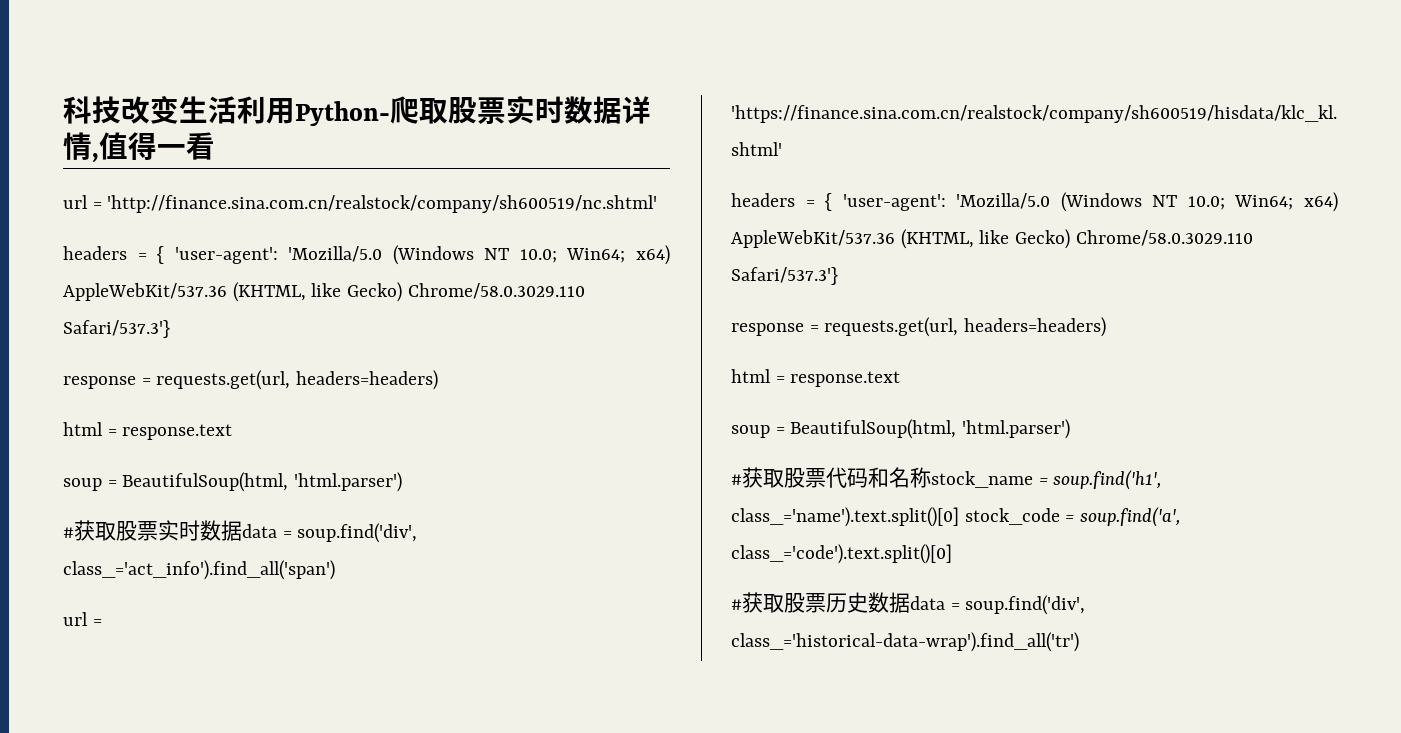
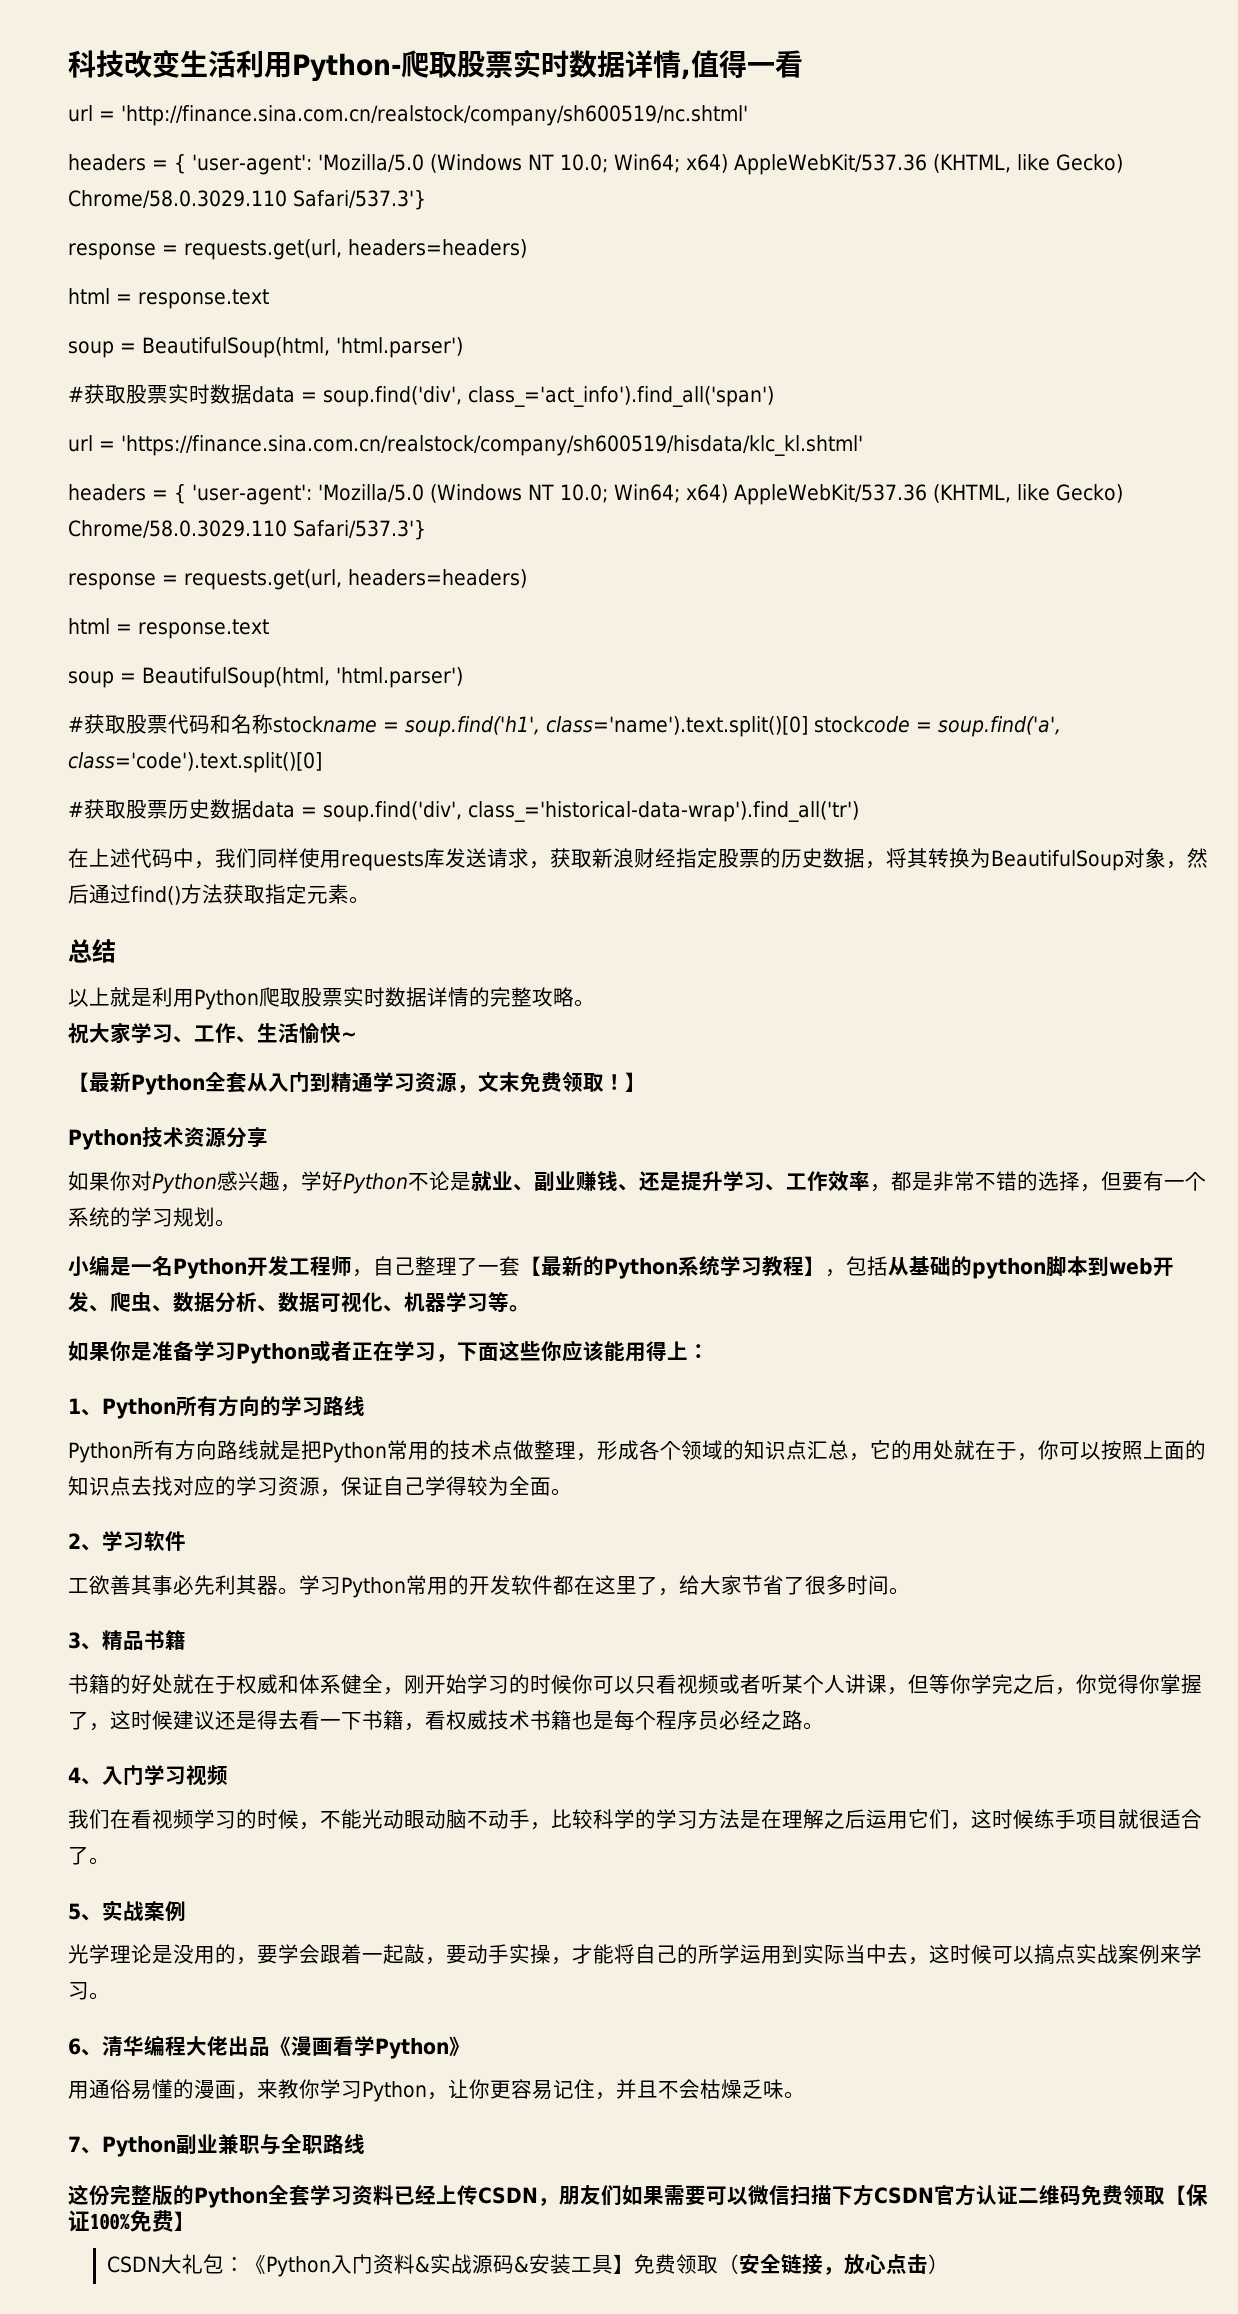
[931,471,1033,488] stock_name -> [273,716,377,733] stockname
[731,507,1060,527] class_='name').text.split()[0] stock_code -> [546,716,910,737] class='name').text.split()[0] stockcode
[731,544,952,564] class_='code').text.split()[0] -> [68,752,322,773] class='code').text.split()[0]
(1079, 642) none -> [68,848,1208,871] [68,884,370,905] [68,939,116,963] [68,987,595,1010] [68,1023,357,1044] [68,1072,646,1095] [68,1127,268,1150] [68,1171,1206,1194] [68,1207,236,1227] [68,1255,1174,1279] [68,1292,530,1313] [68,1340,709,1364] [68,1396,365,1419] [68,1440,1206,1463] [68,1476,572,1497] [68,1531,186,1551] [68,1575,910,1598] [68,1630,186,1650] [68,1674,1202,1695] [68,1710,824,1731] [68,1765,228,1786] [68,1809,1202,1830] [68,1846,110,1865] [68,1900,186,1921] [68,1944,1202,1965] [68,1982,110,2000] [68,2035,470,2059] [68,2079,805,2102] [68,2134,365,2157] [68,2184,1208,2208] [68,2210,195,2232] [106,2254,949,2277] // 在上述代码中，我们同样使用requests库发送请求，获取新浪财经指定股票的历史数据，将其转换为BeautifulSoup对象，然后通过find()方法获取指定元素。 // 总结 // 以上就是利用Python爬取股票实时数据详情的完整攻略。 // 祝大家学习、工作、生活愉快~ // 【最新Python全套从入门到精通学习资源，文末免费领取！】 // Python技术资源分享 // 如果你对Python感兴趣，学好Python不论是就业、副业赚钱、还是提升学习、工作效率，都是非常不错的选择，但要有一个系统的学习规划。 // 小编是一名Python开发工程师，自己整理了一套【最新的Python系统学习教程】，包括从基础的python脚本到web开发、爬虫、数据分析、数据可视化、机器学习等。 // 如果你是准备学习Python或者正在学习，下面这些你应该能用得上： // 1、Python所有方向的学习路线 // Python所有方向路线就是把Python常用的技术点做整理，形成各个领域的知识点汇总，它的用处就在于，你可以按照上面的知识点去找对应的学习资源，保证自己学得较为全面。 // 2、学习软件 // 工欲善其事必先利其器。学习Python常用的开发软件都在这里了，给大家节省了很多时间。 // 3、精品书籍 // 书籍的好处就在于权威和体系健全，刚开始学习的时候你可以只看视频或者听某个人讲课，但等你学完之后，你觉得你掌握了，这时候建议还是得去看一下书籍，看权威技术书籍也是每个程序员必经之路。 // 4、入门学习视频 // 我们在看视频学习的时候，不能光动眼动脑不动手，比较科学的学习方法是在理解之后运用它们，这时候练手项目就很适合了。 // 5、实战案例 // 光学理论是没用的，要学会跟着一起敲，要动手实操，才能将自己的所学运用到实际当中去，这时候可以搞点实战案例来学习。 // 6、清华编程大佬出品《漫画看学Python》 // 用通俗易懂的漫画，来教你学习Python，让你更容易记住，并且不会枯燥乏味。 // 7、Python副业兼职与全职路线 // 这份完整版的Python全套学习资料已经上传CSDN，朋友们如果需要可以微信扫描下方CSDN官方认证二维码免费领取【保证100%免费】 // CSDN大礼包：《Python入门资料&实战源码&安装工具】免费领取（安全链接，放心点击）

